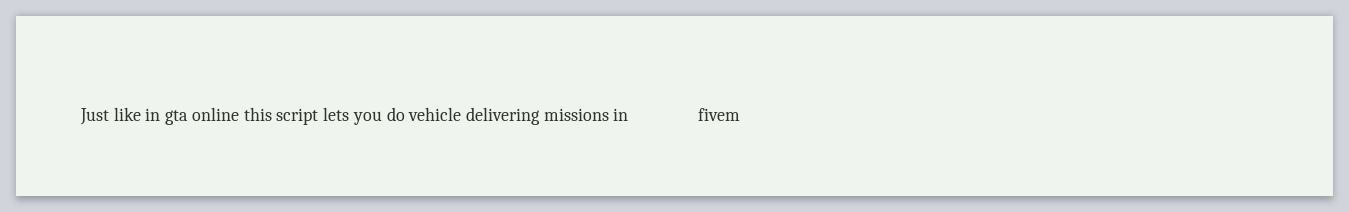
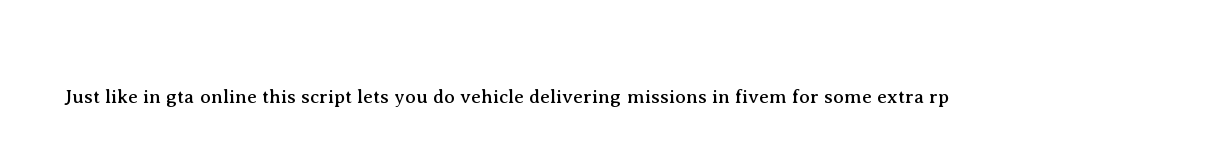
(740, 114) none -> [791,89,950,107] for some extra rp

